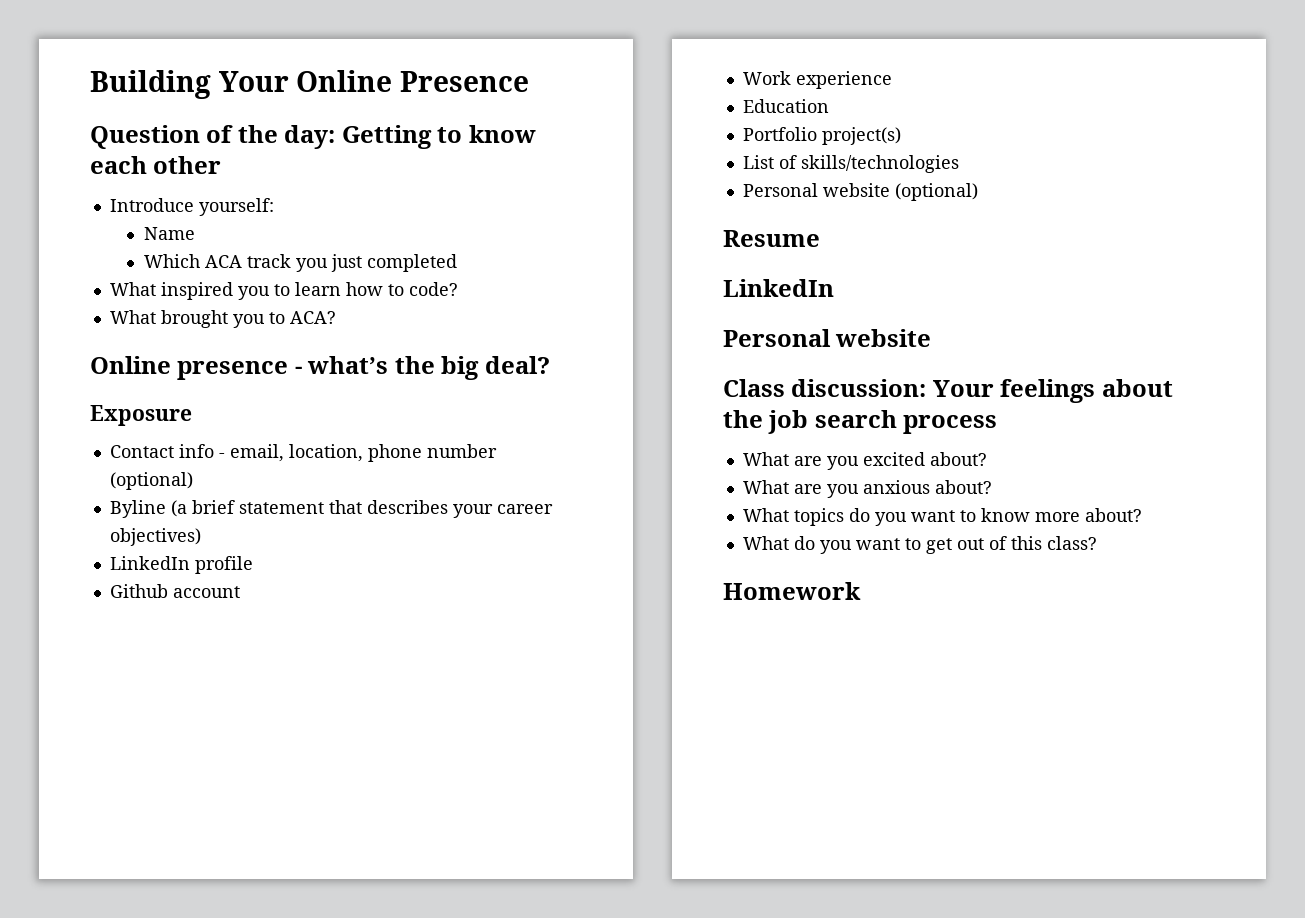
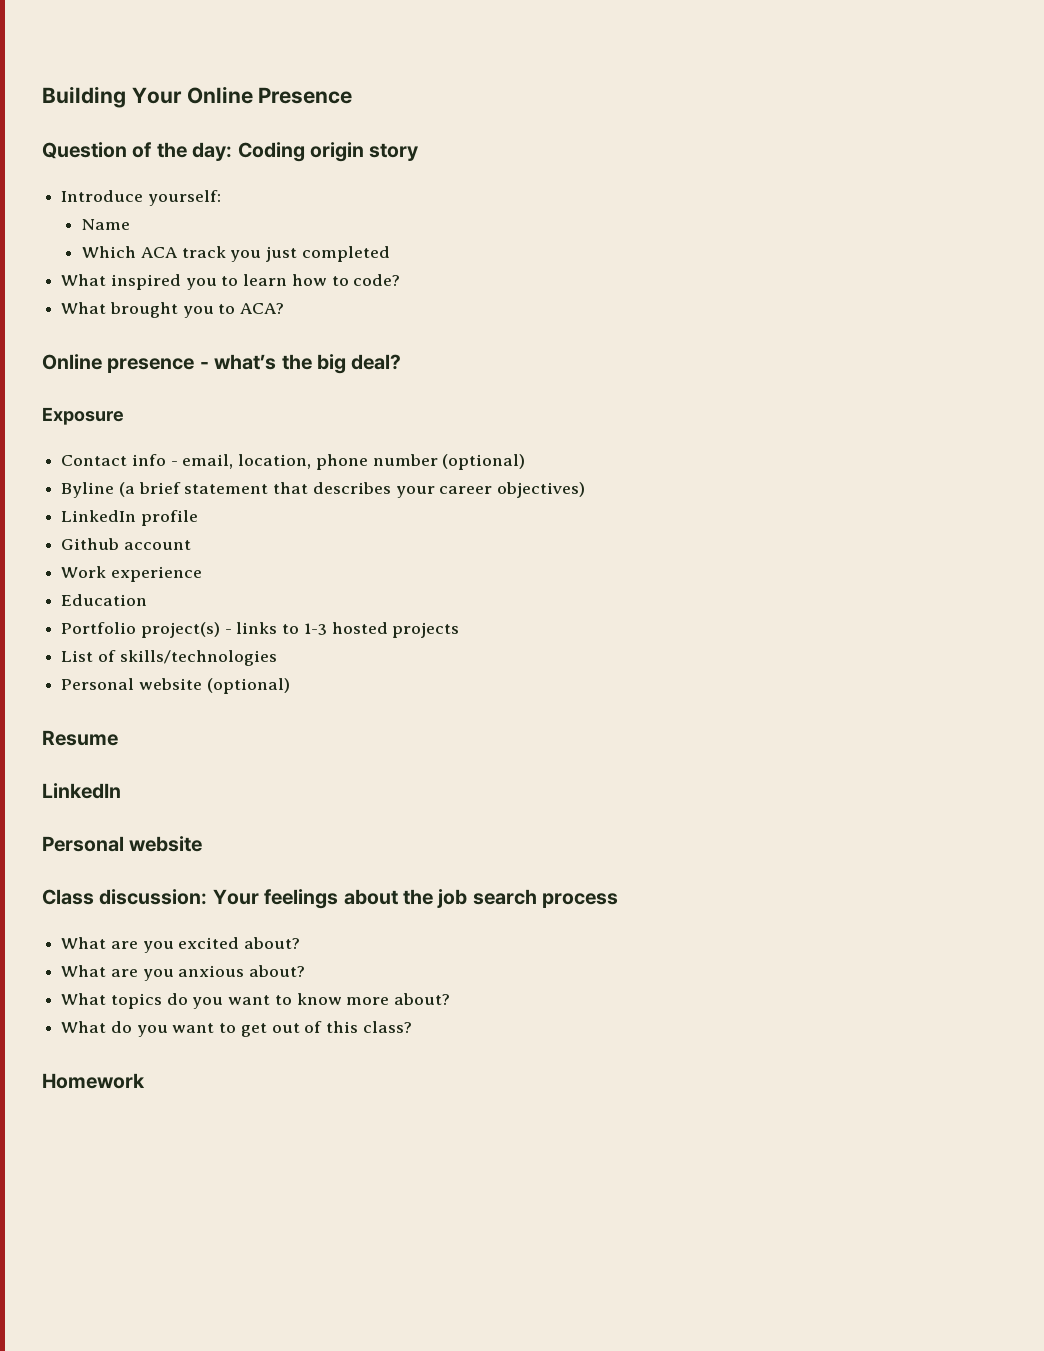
[341,125,536,149] [90,156,222,174] Getting to know each other -> [237,142,419,162] Coding origin story
(901, 136) none -> [224,622,460,638] - links to 1-3 hosted projects

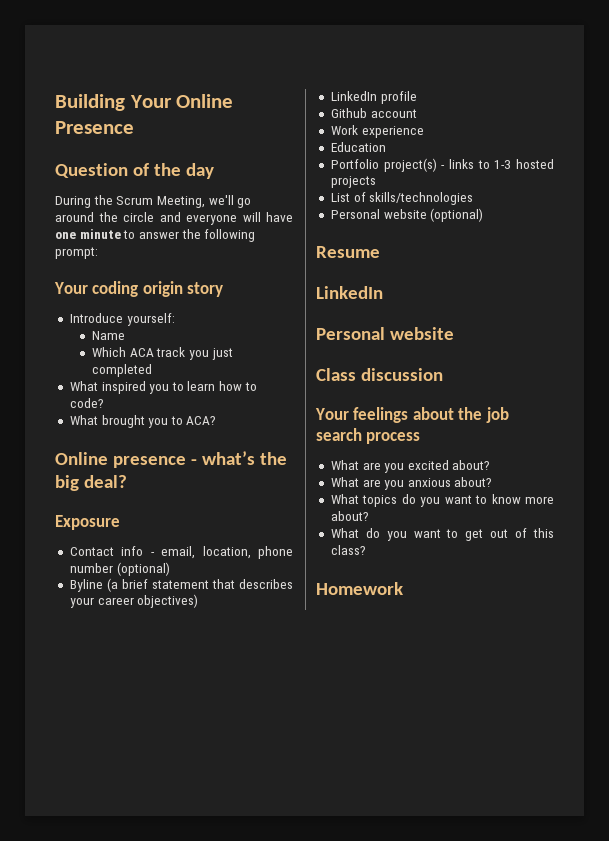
[192,142,305,162] day: Coding -> [185,163,214,179] [55,195,252,208] [55,212,293,225] [55,229,256,242] [55,247,98,259] [54,281,139,297] day // During the Scrum Meeting, we'll go around the circle and everyone will have one minute to answer the following prompt: // Your coding
[99,889,208,905] discussion: -> [360,368,443,381] discussion //

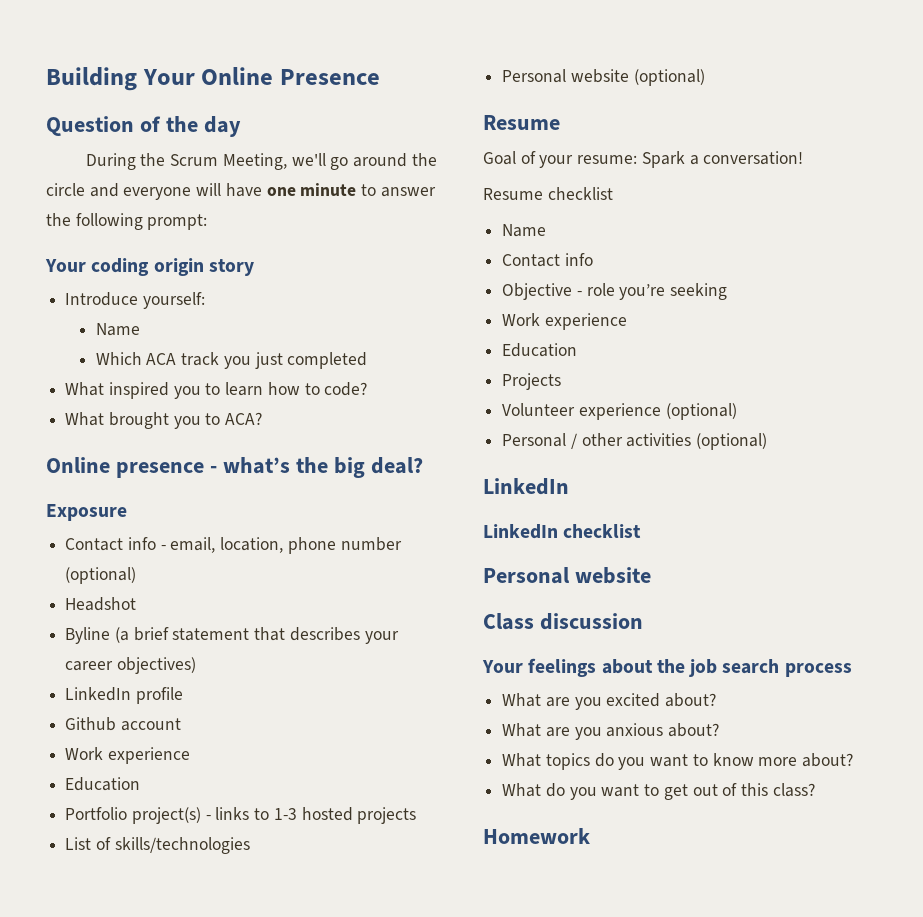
(170, 569) none -> [65,597,137,611] // Headshot
[316,286,383,299] // LinkedIn -> [483,151,804,168] [483,187,613,200] [502,224,547,237] [502,253,593,267] [502,283,728,300] [502,313,627,330] [502,343,578,357] [502,373,562,390] [502,403,737,420] [502,433,768,450] [483,478,569,495] [483,524,642,539] // Goal of your resume: Spark a conversation! // Resume checklist // Name // Contact info // Objective - role you’re seeking // Work experience // Education // Projects // Volunteer experience (optional) // Personal / other activities (optional) // LinkedIn // LinkedIn checklist

